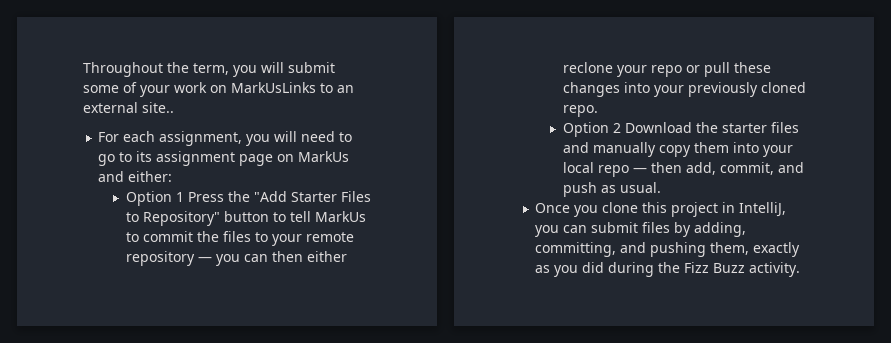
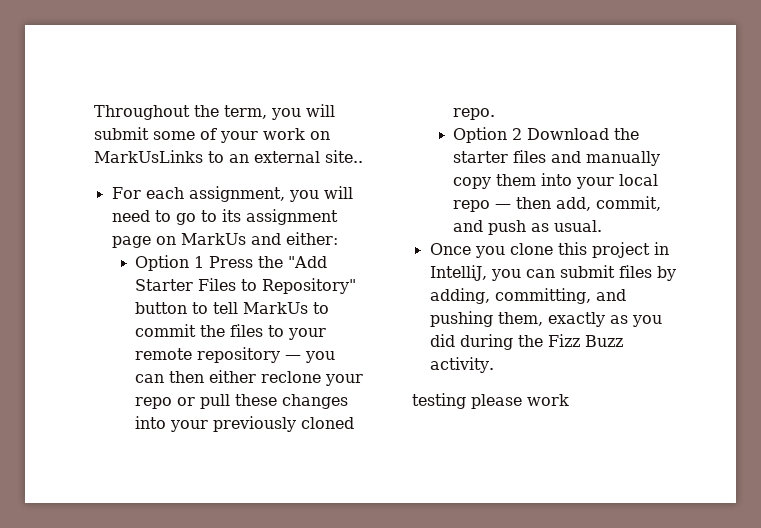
(801, 269) none -> [412,393,569,409] // testing please work

